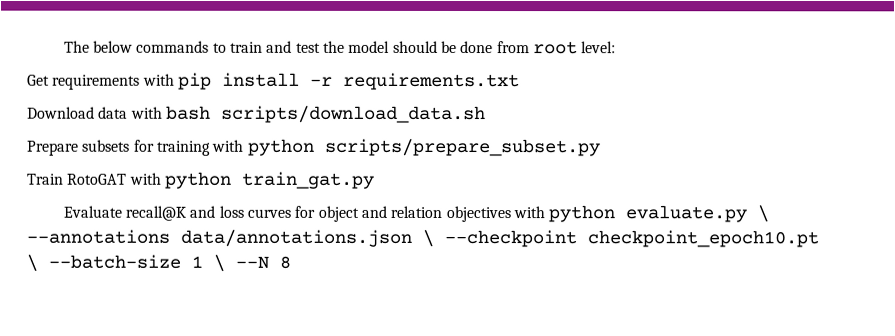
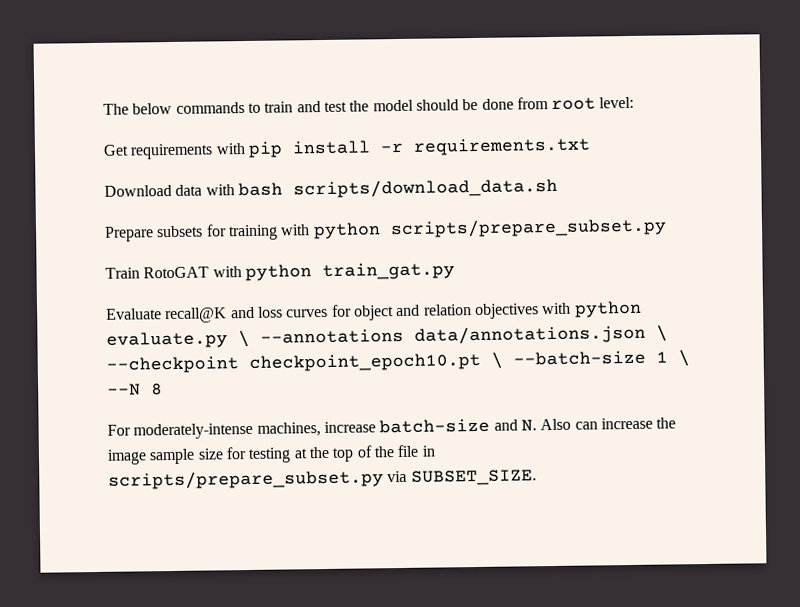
(291, 262) none -> [107,417,677,440] [107,444,436,465] [108,469,537,490] // For moderately-intense machines, increase batch-size and N. Also can increase the image sample size for testing at the top of the file in scripts/prepare_subset.py via SUBSET_SIZE.

